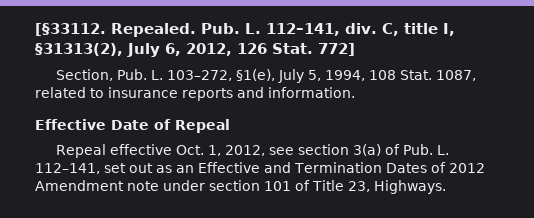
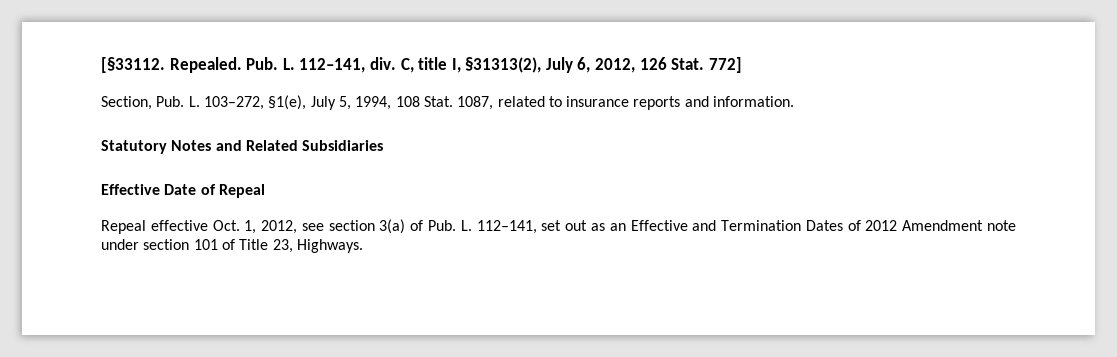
(355, 92) none -> [101,140,384,154] // Statutory Notes and Related Subsidiaries

